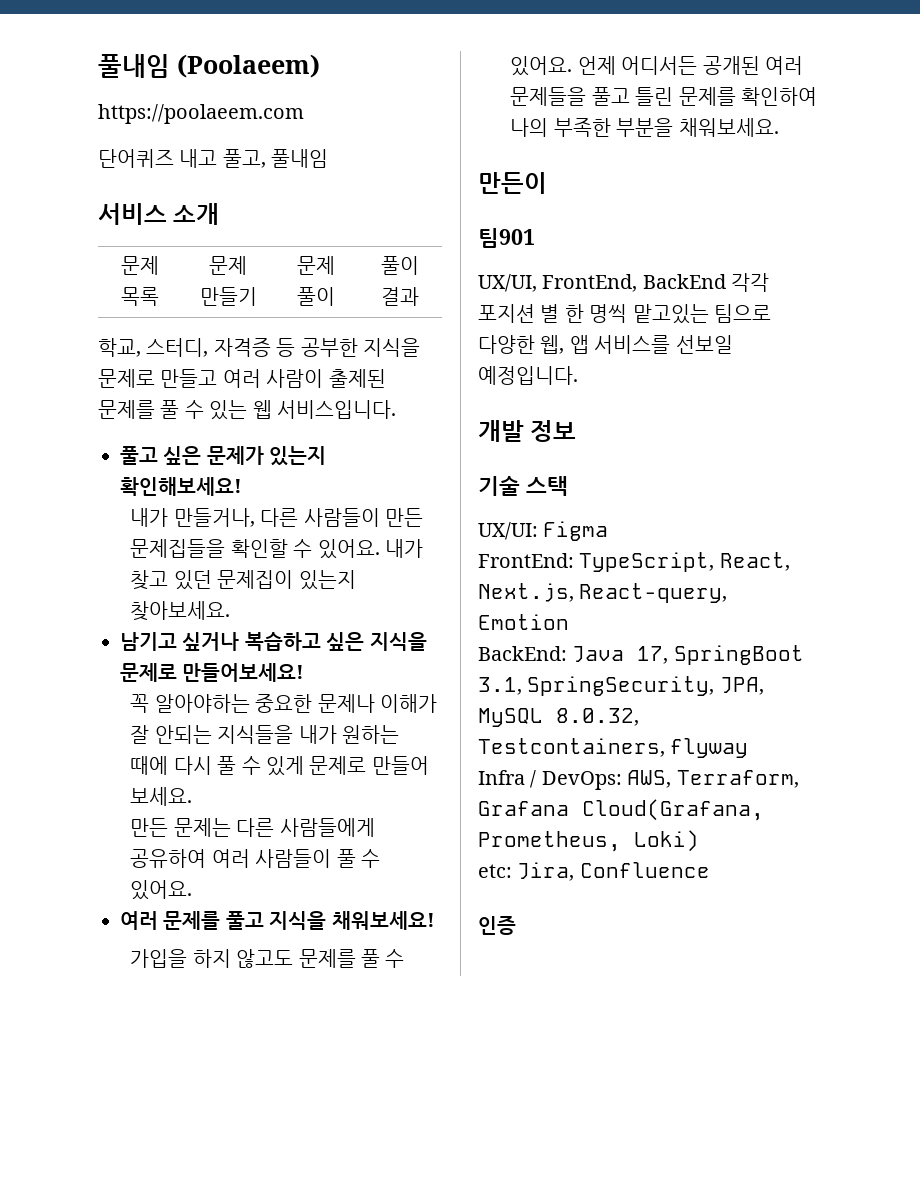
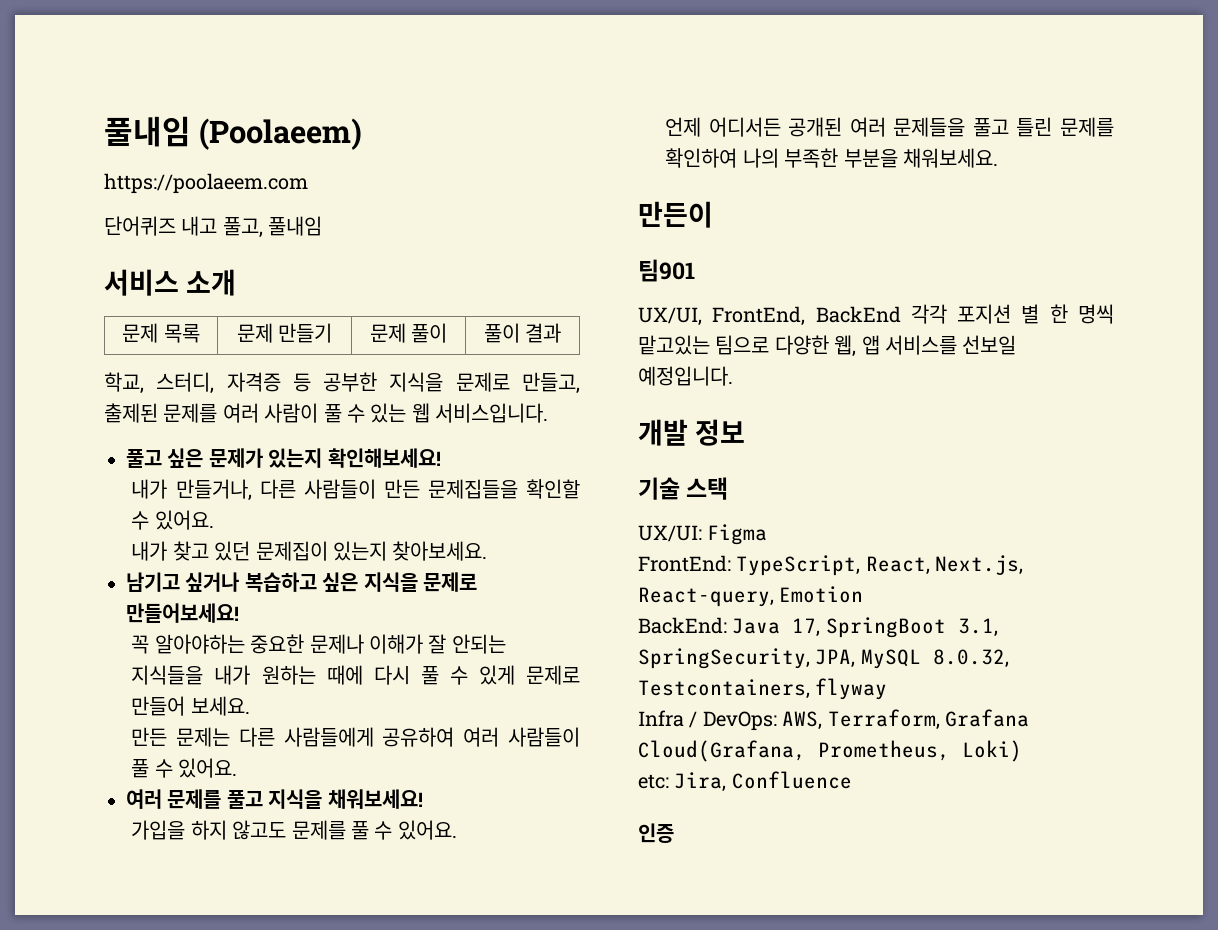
[160,369,386,388] [98,400,155,419] 만들고 여러 사람이 출제된 문제를 -> [522,372,580,394] [104,403,319,423] 만들고, 출제된 문제를 여러 사람이
(380, 549) none -> (214, 520) //
(573, 66) none -> (457, 830) //

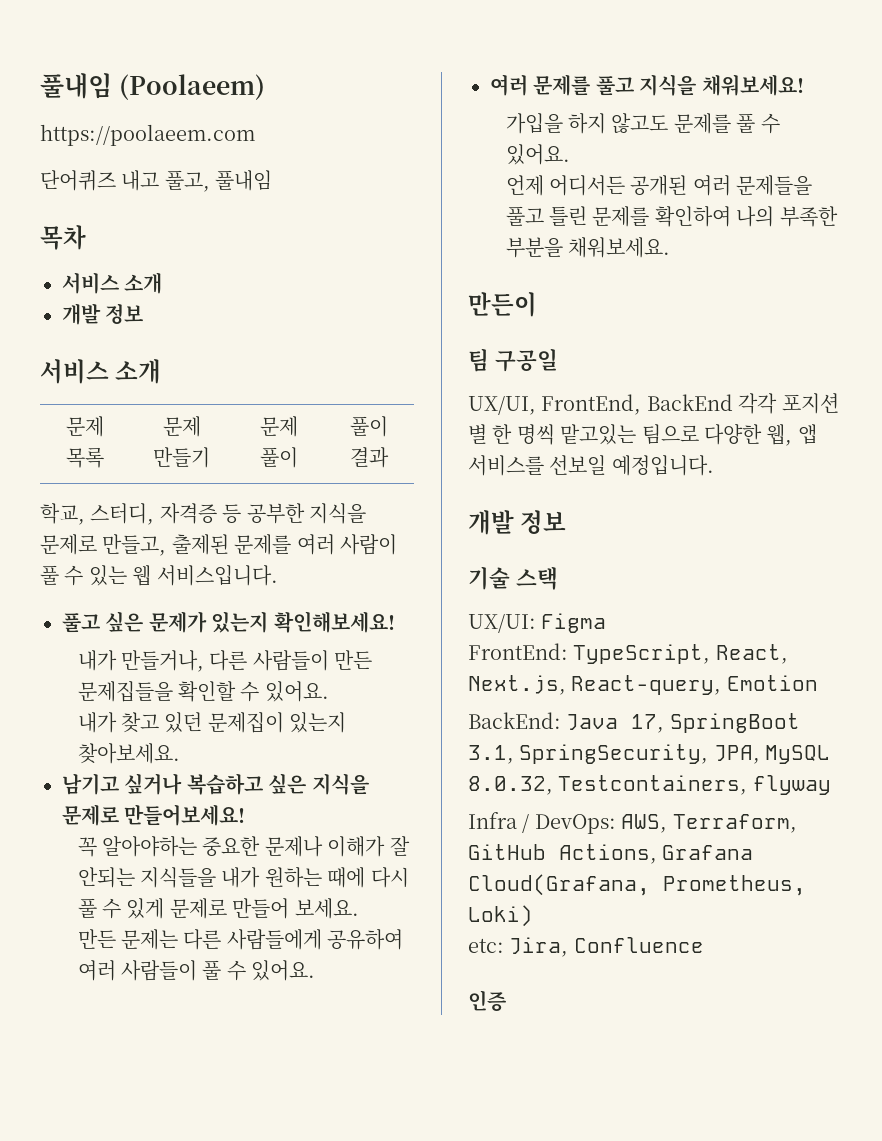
(323, 226) none -> [40,225,86,250] [62,272,163,294] [62,303,144,325] // 목차 // 서비스 소개 // 개발 정보
[638,259,695,282] 팀901 -> [468,348,558,372] 팀 구공일
(940, 719) none -> [468,844,657,864] GitHub Actions,

